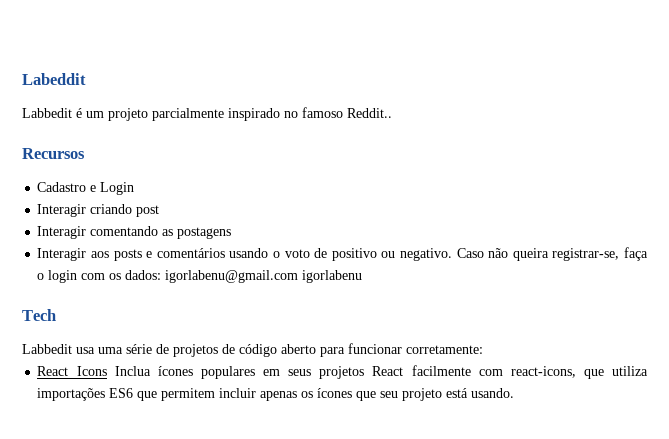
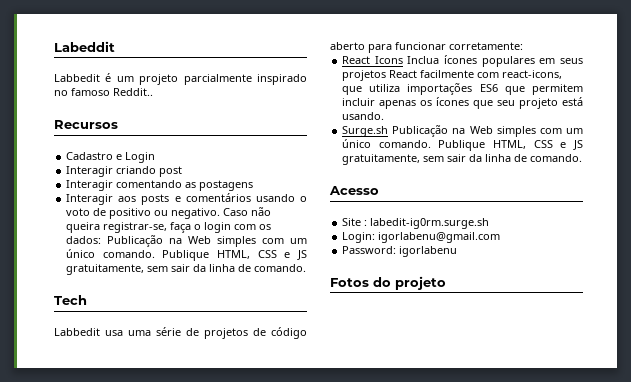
[165,270,363,283] igorlabenu@gmail.com igorlabenu -> [107,235,308,247] [66,249,307,261] [66,264,307,275] Publicação na Web simples com um único comando. Publique HTML, CSS e JS gratuitamente, sem sair da linha de comando.
(515, 393) none -> [342,125,583,137] [342,139,583,151] [342,154,583,165] [329,186,379,195] [342,218,490,229] [342,232,501,243] [342,246,458,257] [330,276,446,290] // Surge.sh Publicação na Web simples com um único comando. Publique HTML, CSS e JS gratuitamente, sem sair da linha de comando. // Acesso // Site : labedit-ig0rm.surge.sh // Login: igorlabenu@gmail.com // Password: igorlabenu // Fotos do projeto

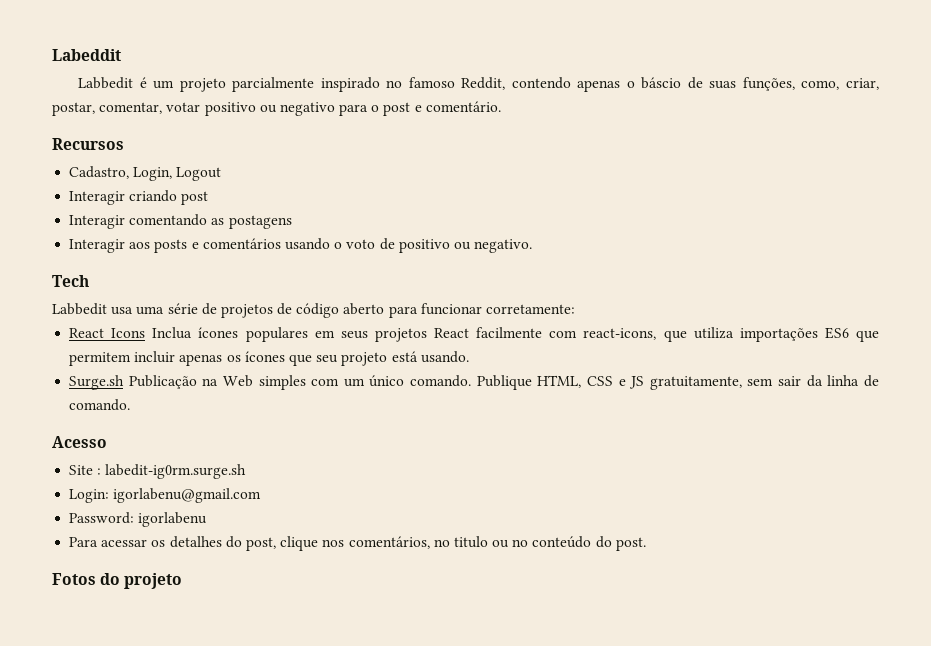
[113,88,153,96] [54,120,118,129] [66,152,156,163] Reddit.. // Recursos // Cadastro e Login -> [461,77,879,92] [52,101,501,116] [52,138,124,150] [69,166,222,181] Reddit, contendo apenas o báscio de suas funções, como, criar, postar, comentar, votar positivo ou negativo para o post e comentário. // Recursos // Cadastro, Login, Logout
[223,207,272,216] [66,222,272,233] [66,235,308,247] [66,249,307,261] [66,264,307,275] Caso não queira registrar-se, faça o login com os dados: Publicação na Web simples com um único comando. Publique HTML, CSS e JS gratuitamente, sem sair da linha de comando. -> (533, 246) none
(458, 251) none -> [69,536,646,551] // Para acessar os detalhes do post, clique nos comentários, no titulo ou no conteúdo do post.

